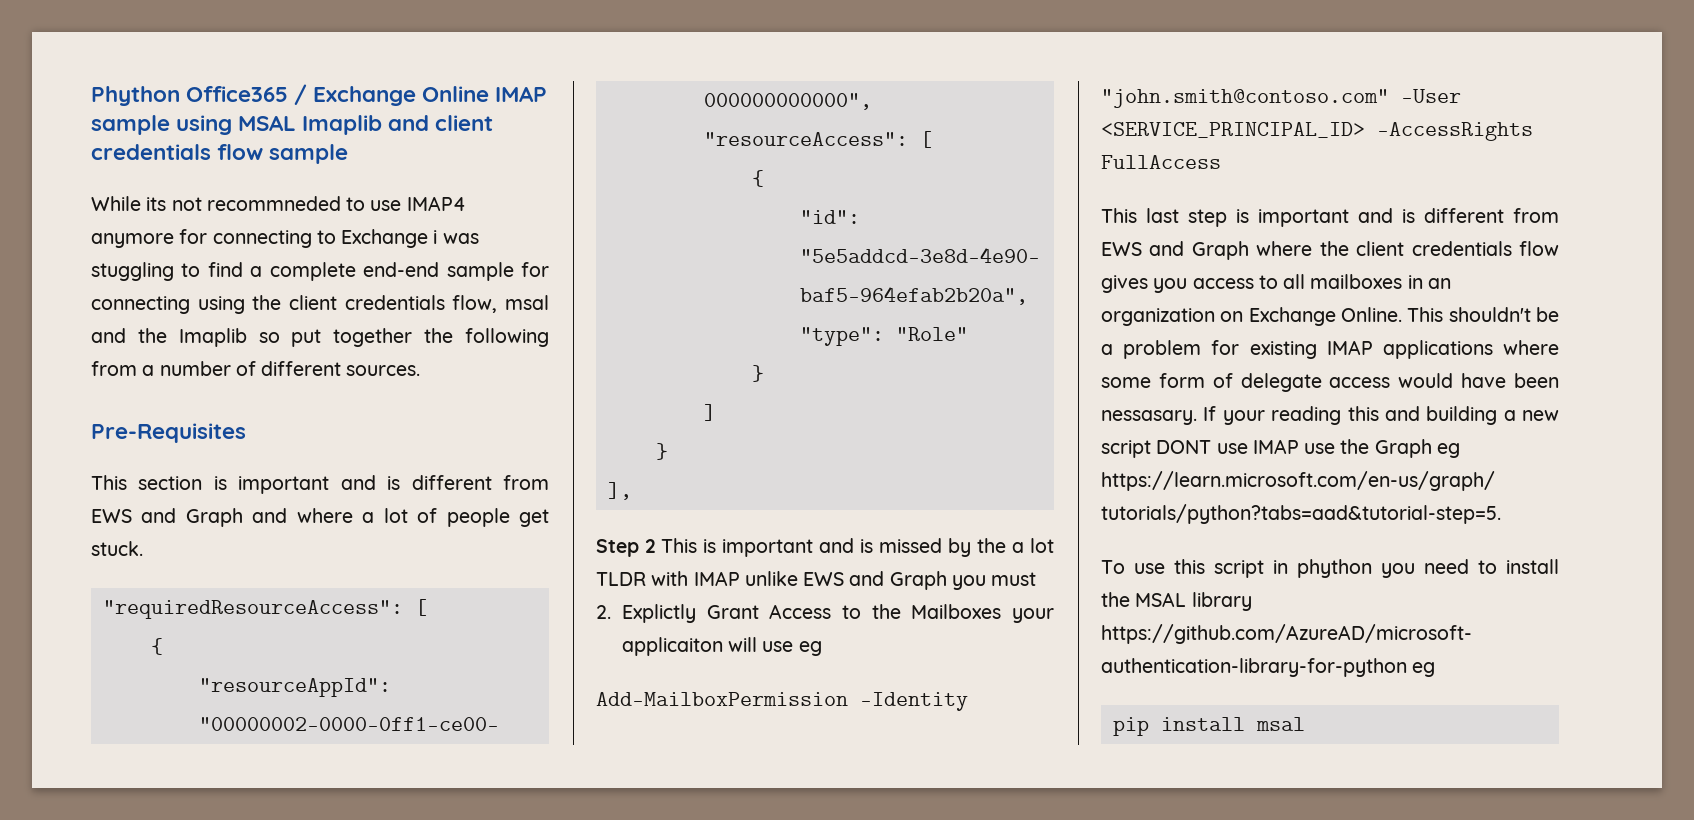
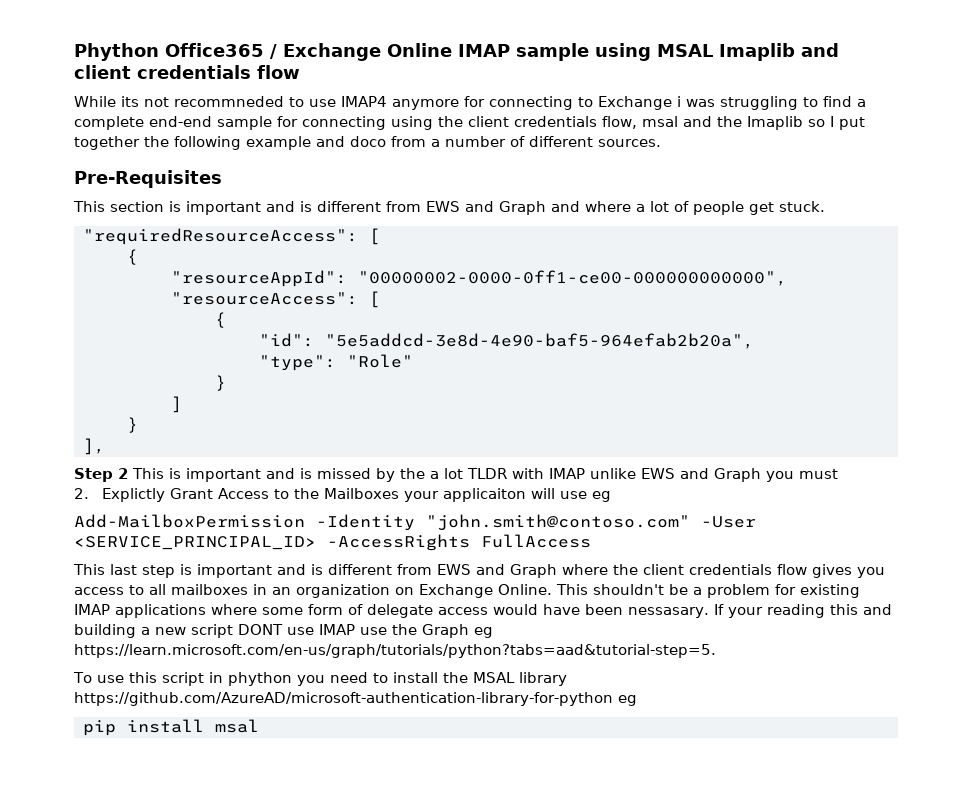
[269,144,349,164] sample -> (300, 72) none
[91,262,174,281] stuggling -> [720,96,798,110] struggling
(280, 337) none -> [830,116,834,127] I
(549, 337) none -> [246,136,386,150] example and doco

